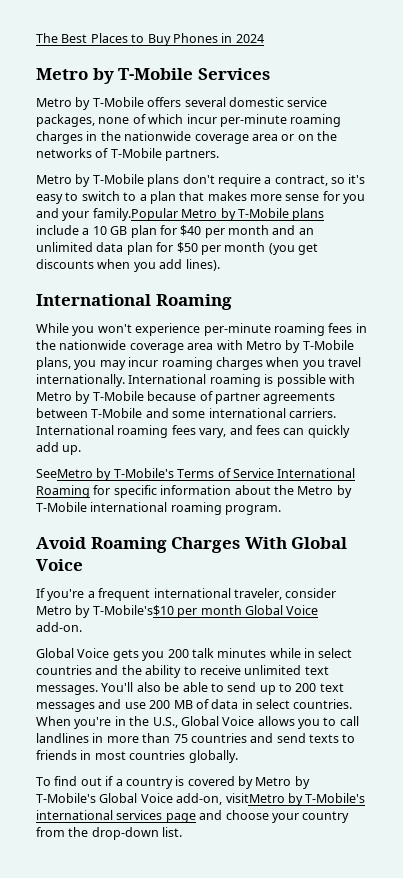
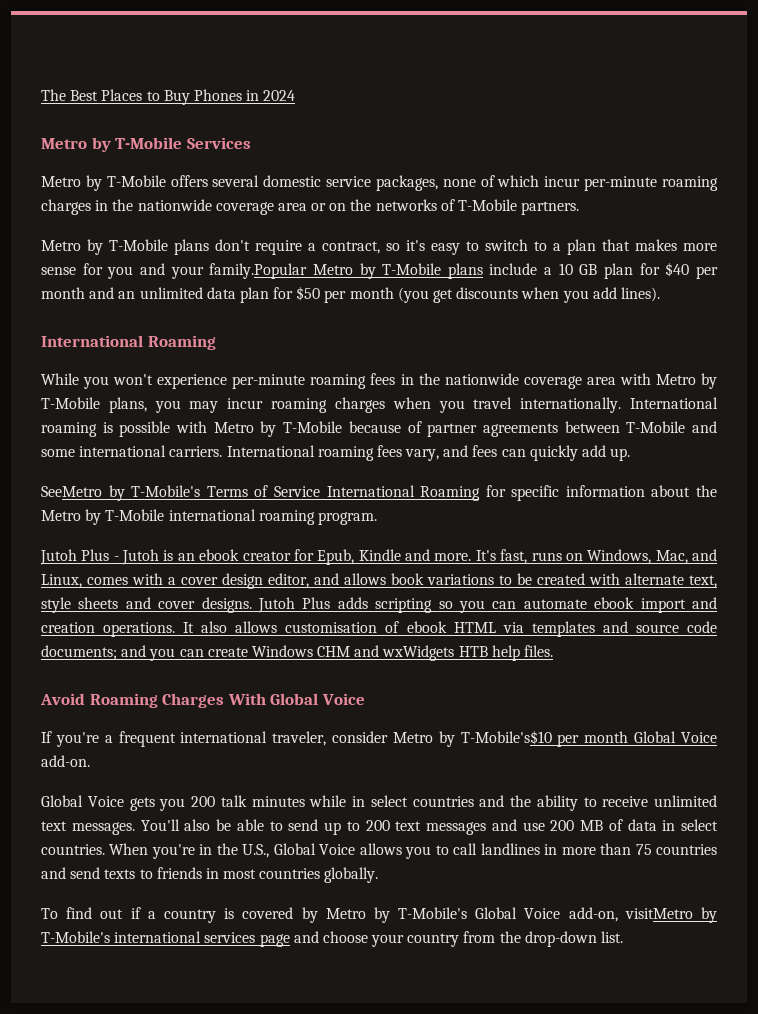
(282, 510) none -> [40,549,717,565] [41,573,717,589] [41,597,717,613] [41,621,718,637] [41,645,554,661] // Jutoh Plus - Jutoh is an ebook creator for Epub, Kindle and more. It's fast, runs on Windows, Mac, and Linux, comes with a cover design editor, and allows book variations to be created with alternate text, style sheets and cover designs. Jutoh Plus adds scripting so you can automate ebook import and creation operations. It also allows customisation of ebook HTML via templates and source code documents; and you can create Windows CHM and wxWidgets HTB help files.

